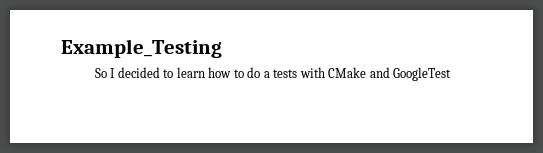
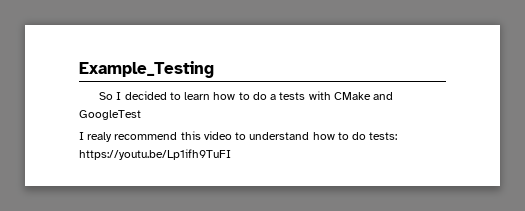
(452, 74) none -> [79,131,398,142] [79,149,231,160] // I realy recommend this video to understand how to do tests: https://youtu.be/Lp1ifh9TuFI

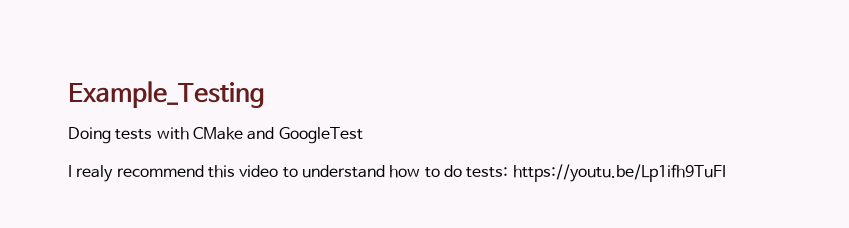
[99,91,277,100] So I decided to learn how to do a -> [68,127,111,144] Doing

